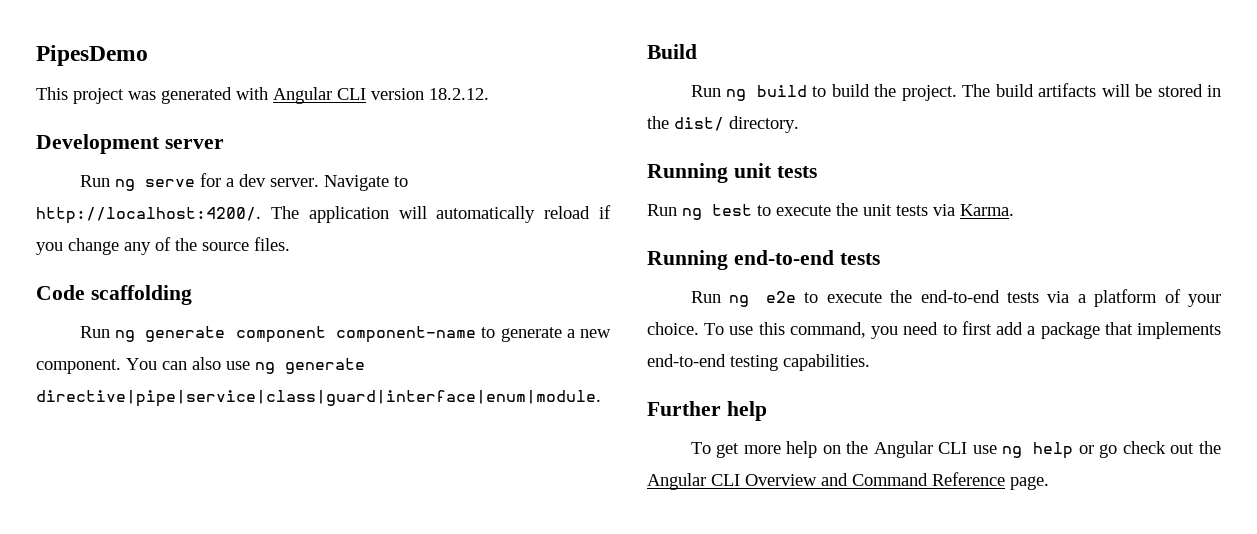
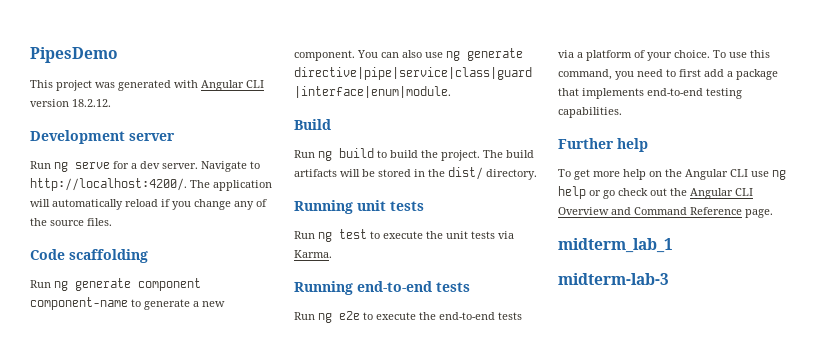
(1049, 483) none -> [558,238,673,253] [558,273,669,285] // midterm_lab_1 // midterm-lab-3

